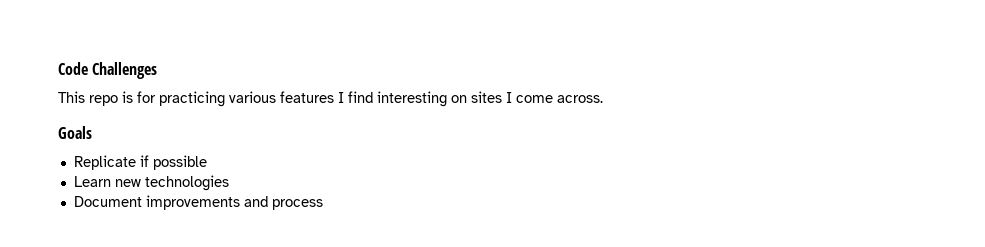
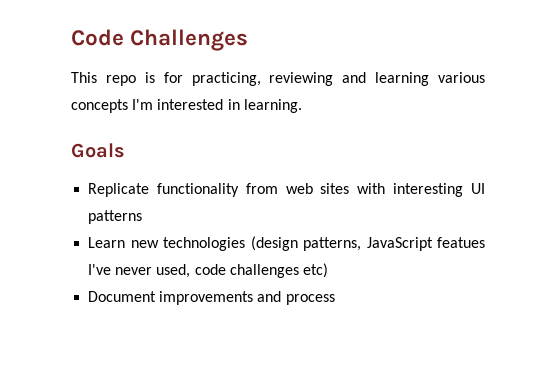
[159,91,603,107] [58,126,92,139] [73,155,207,170] [73,175,229,191] practicing various features I find interesting on sites I come across. // Goals // Replicate if possible // Learn new technologies -> [191,72,485,86] [71,99,302,113] [71,143,125,158] [88,183,485,197] [88,210,143,224] [88,236,485,251] [88,263,328,278] practicing, reviewing and learning various concepts I'm interested in learning. // Goals // Replicate functionality from web sites with interesting UI patterns // Learn new technologies (design patterns, JavaScript featues I've never used, code challenges etc)

